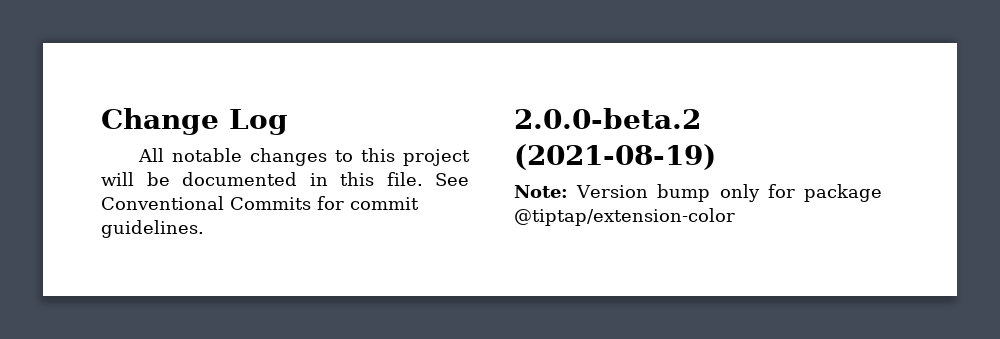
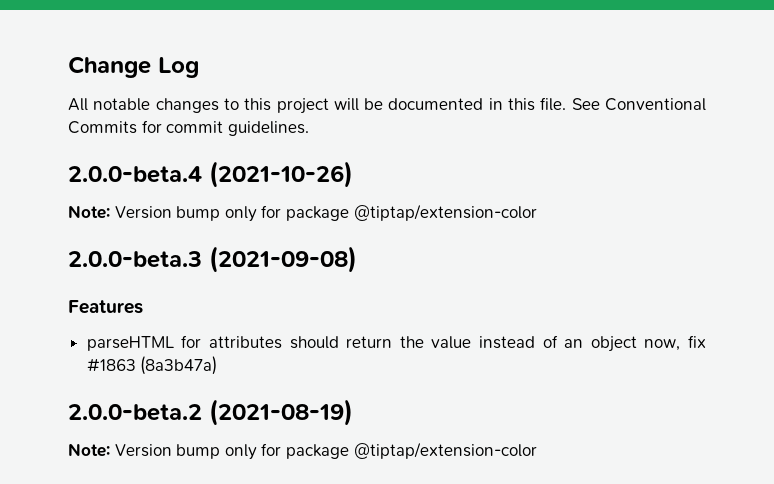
(204, 229) none -> [68,161,353,188] [68,204,537,222] [68,246,357,273] [68,300,143,314] [86,335,707,352] [86,356,218,375] // 2.0.0-beta.4 (2021-10-26) // Note: Version bump only for package @tiptap/extension-color // 2.0.0-beta.3 (2021-09-08) // Features // parseHTML for attributes should return the value instead of an object now, fix #1863 (8a3b47a)

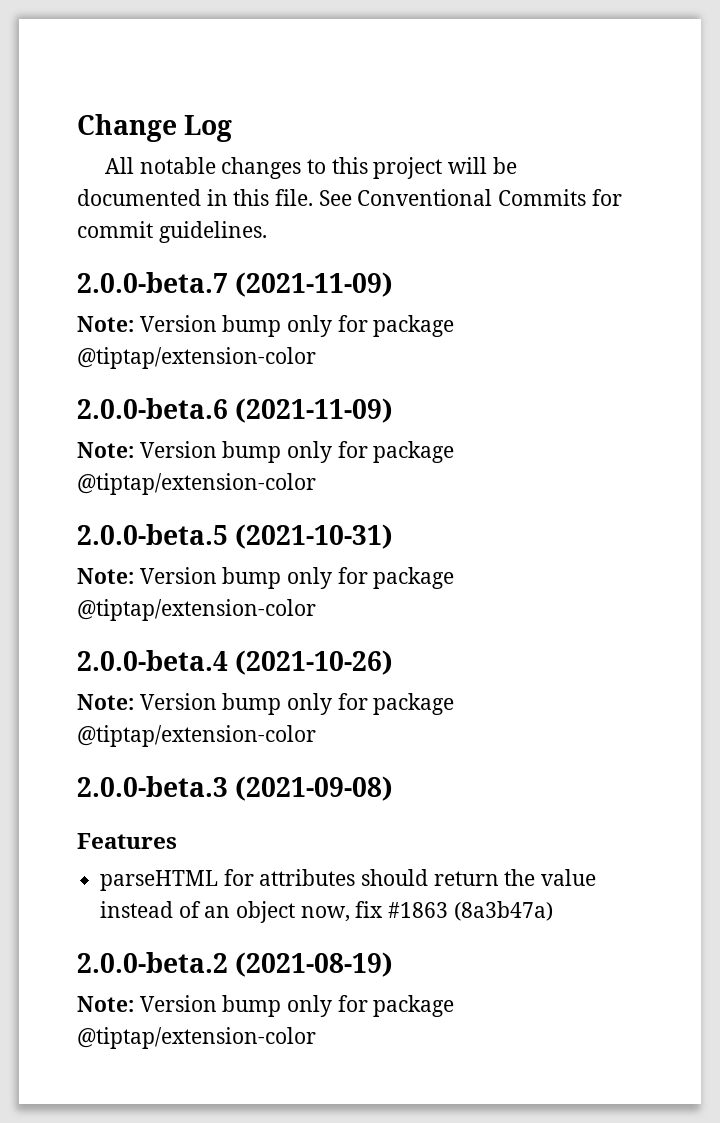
(309, 128) none -> [77,272,394,297] [77,315,455,337] [77,347,316,369] [77,398,394,423] [77,441,455,463] [77,473,316,495] [77,524,394,549] [77,567,455,589] [77,599,316,621] // 2.0.0-beta.7 (2021-11-09) // Note: Version bump only for package @tiptap/extension-color // 2.0.0-beta.6 (2021-11-09) // Note: Version bump only for package @tiptap/extension-color // 2.0.0-beta.5 (2021-10-31) // Note: Version bump only for package @tiptap/extension-color

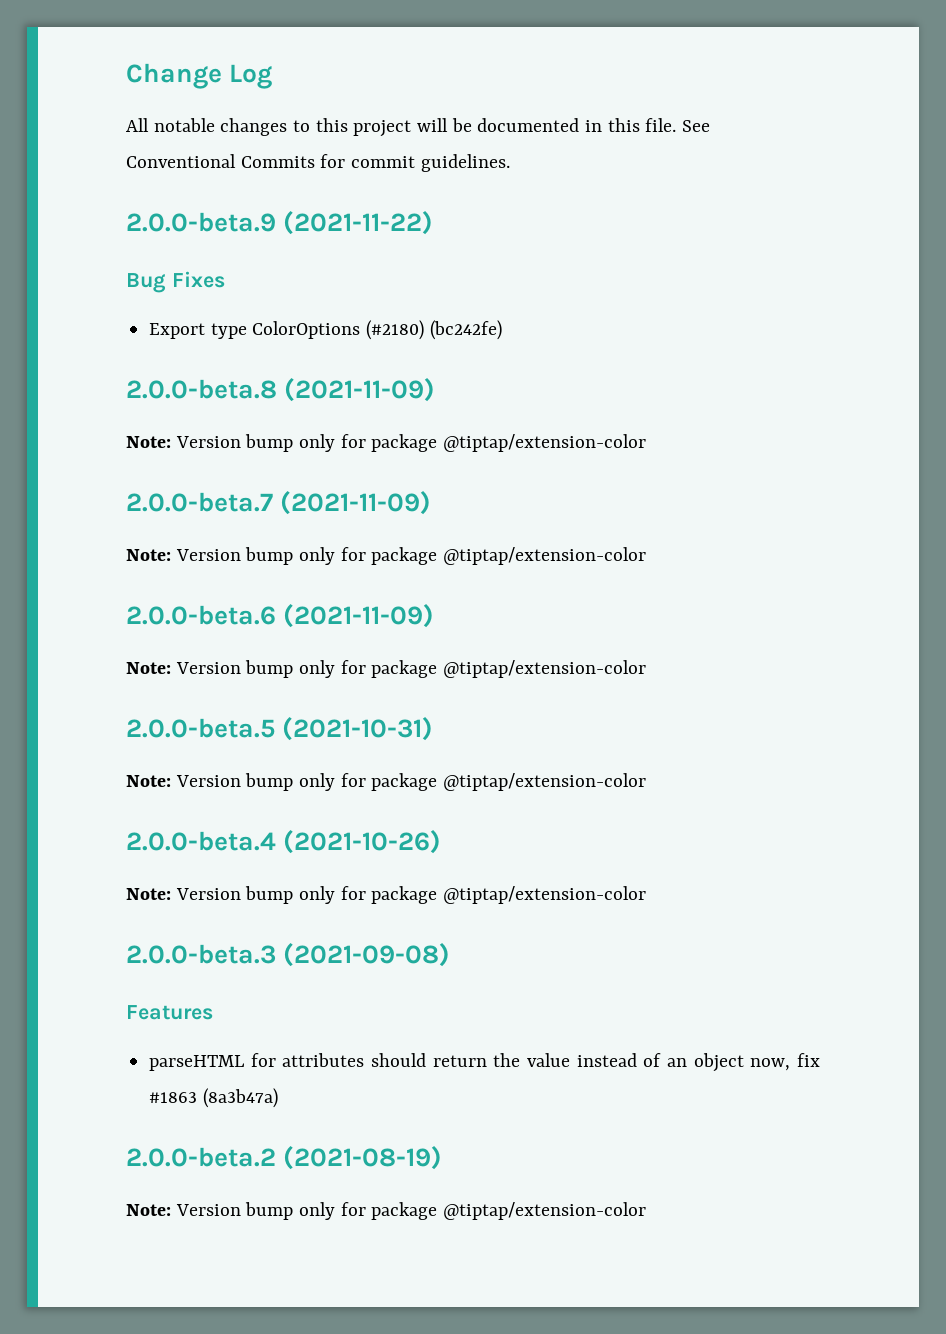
(267, 232) none -> [126,211,434,235] [126,271,225,293] [149,320,502,340] [126,378,436,402] [126,434,647,452] // 2.0.0-beta.9 (2021-11-22) // Bug Fixes // Export type ColorOptions (#2180) (bc242fe) // 2.0.0-beta.8 (2021-11-09) // Note: Version bump only for package @tiptap/extension-color

